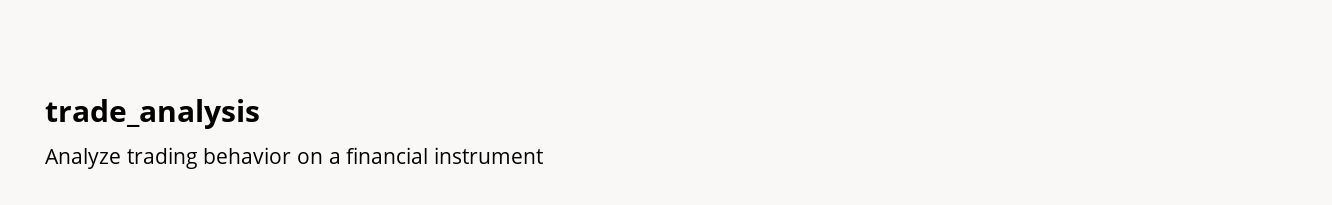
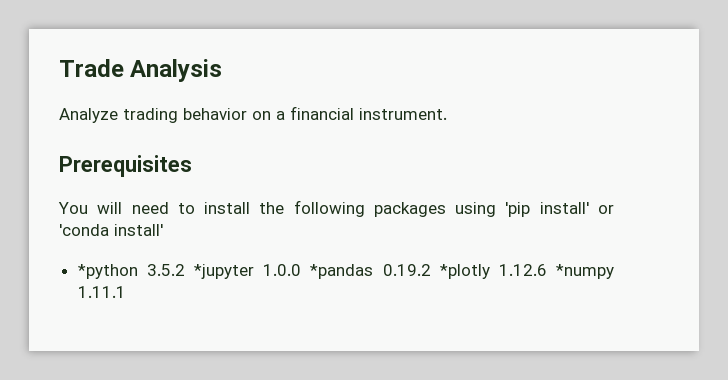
[45,99,260,129] trade_analysis -> [59,59,223,82] Trade Analysis
[434,147,544,164] instrument -> [359,108,447,120] [59,155,192,177] [58,200,614,217] [59,224,163,236] [77,264,614,279] [77,286,126,298] instrument. // Prerequisites // You will need to install the following packages using 'pip install' or 'conda install' // *python 3.5.2 *jupyter 1.0.0 *pandas 0.19.2 *plotly 1.12.6 *numpy 1.11.1

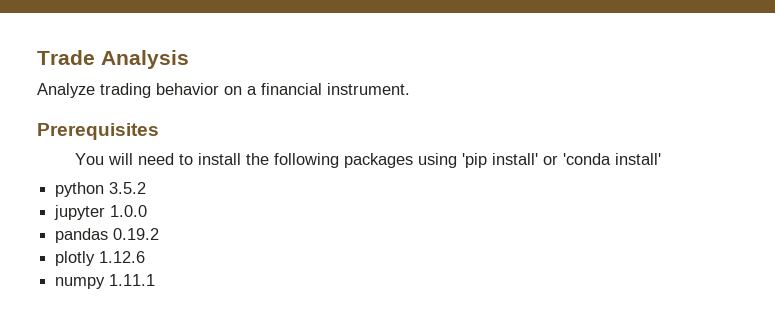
[77,264,138,279] *python -> [55,182,105,197] python
[194,264,255,279] *jupyter -> [54,205,106,220] // jupyter
[310,264,374,279] *pandas -> [55,228,109,243] // pandas
[439,264,490,279] *plotly -> [55,251,96,266] // plotly
[556,264,614,279] *numpy -> [55,277,106,289] // numpy

